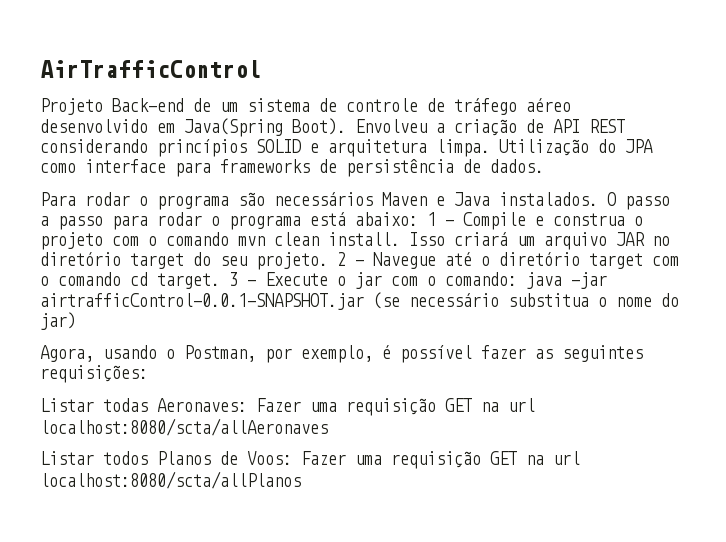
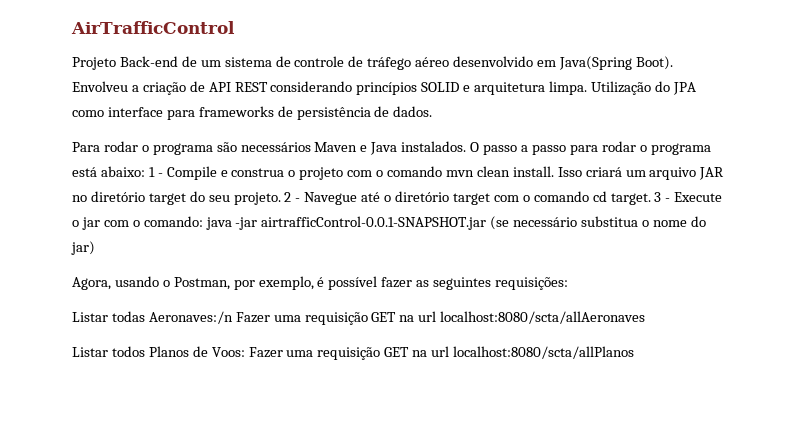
[157,398,247,412] Aeronaves: -> [148,311,233,324] Aeronaves:/n

